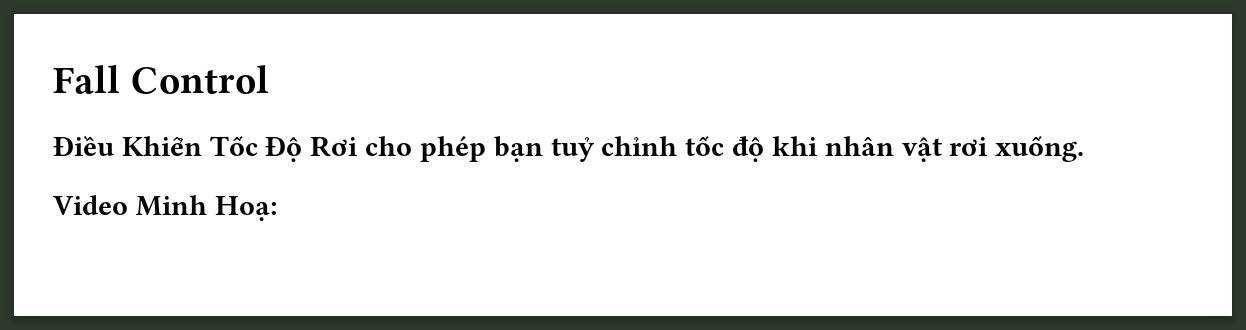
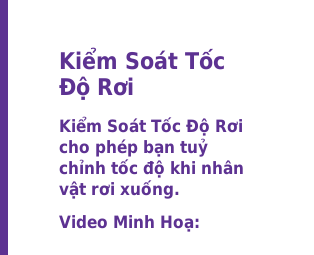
[53,65,269,94] [53,136,202,156] Fall Control // Điều Khiển -> [59,47,225,70] [59,76,134,100] [59,116,146,133] Kiểm Soát Tốc Độ Rơi // Kiểm Soát

